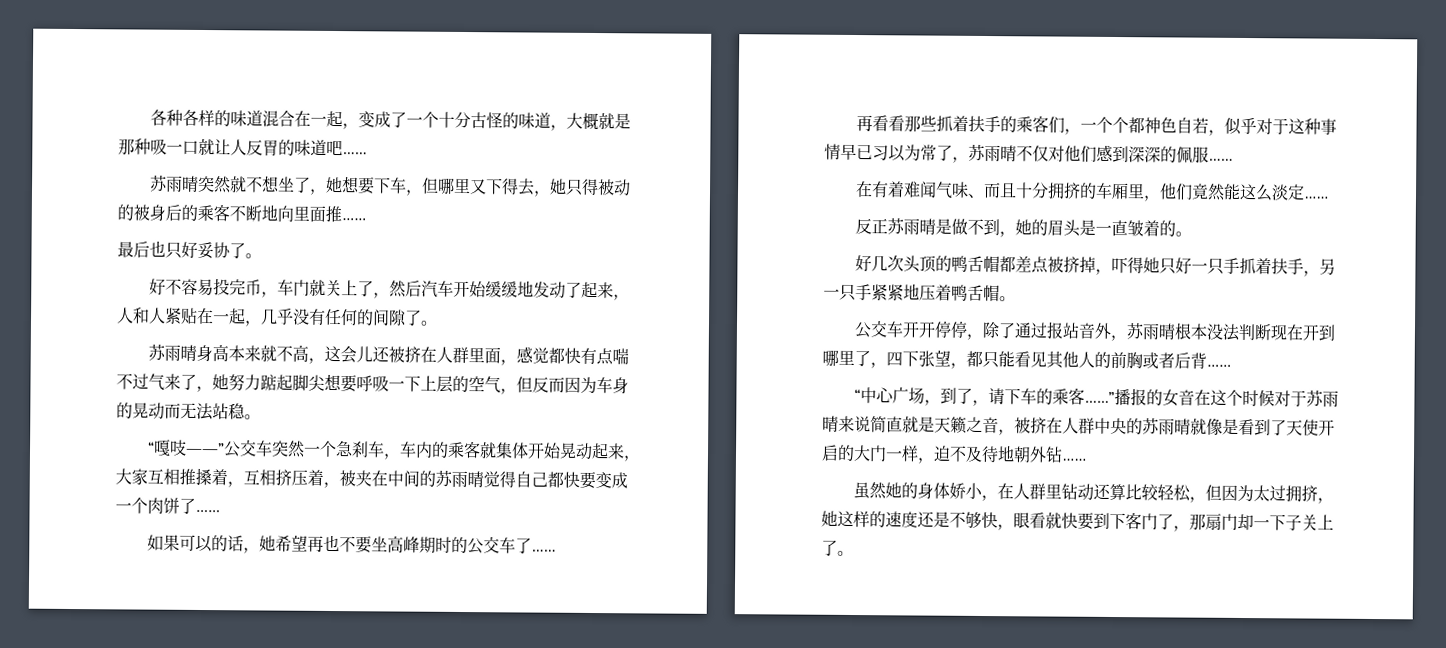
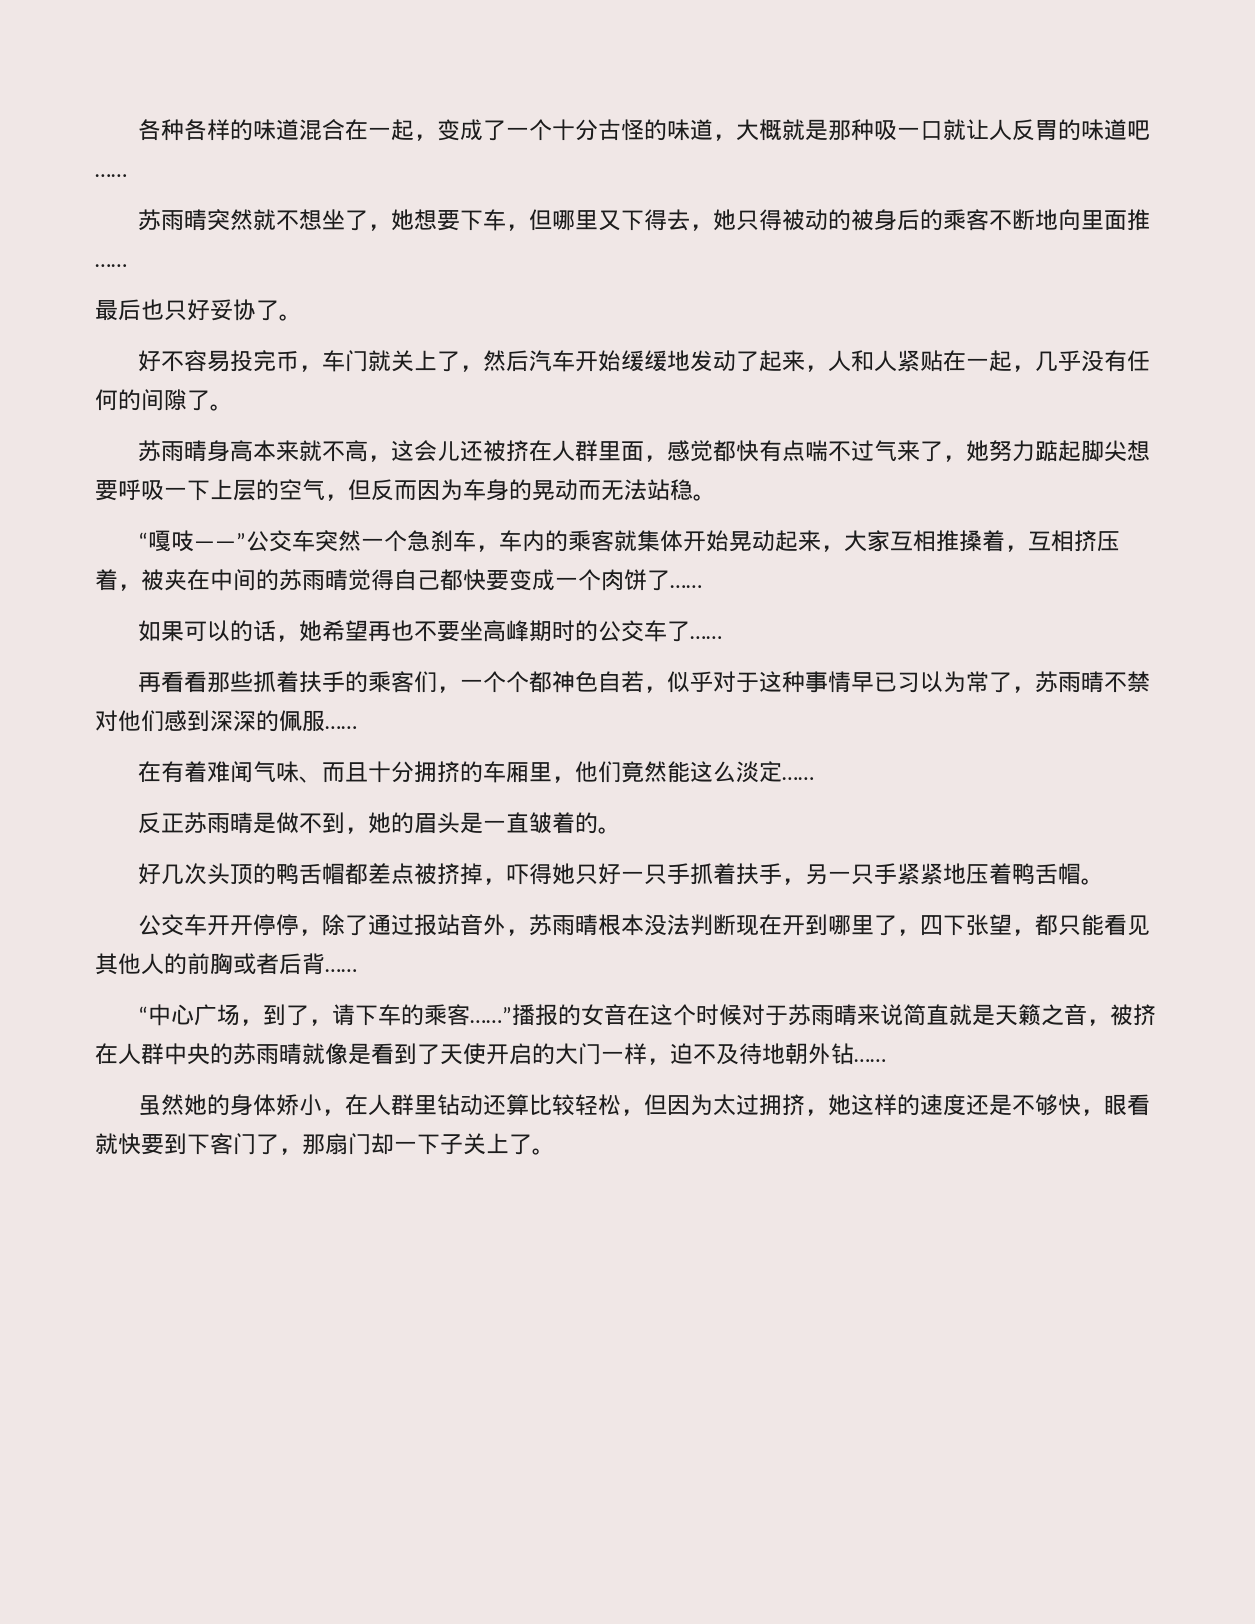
[1032,145,1049,162] 仅 -> [1126,671,1150,692] 禁

